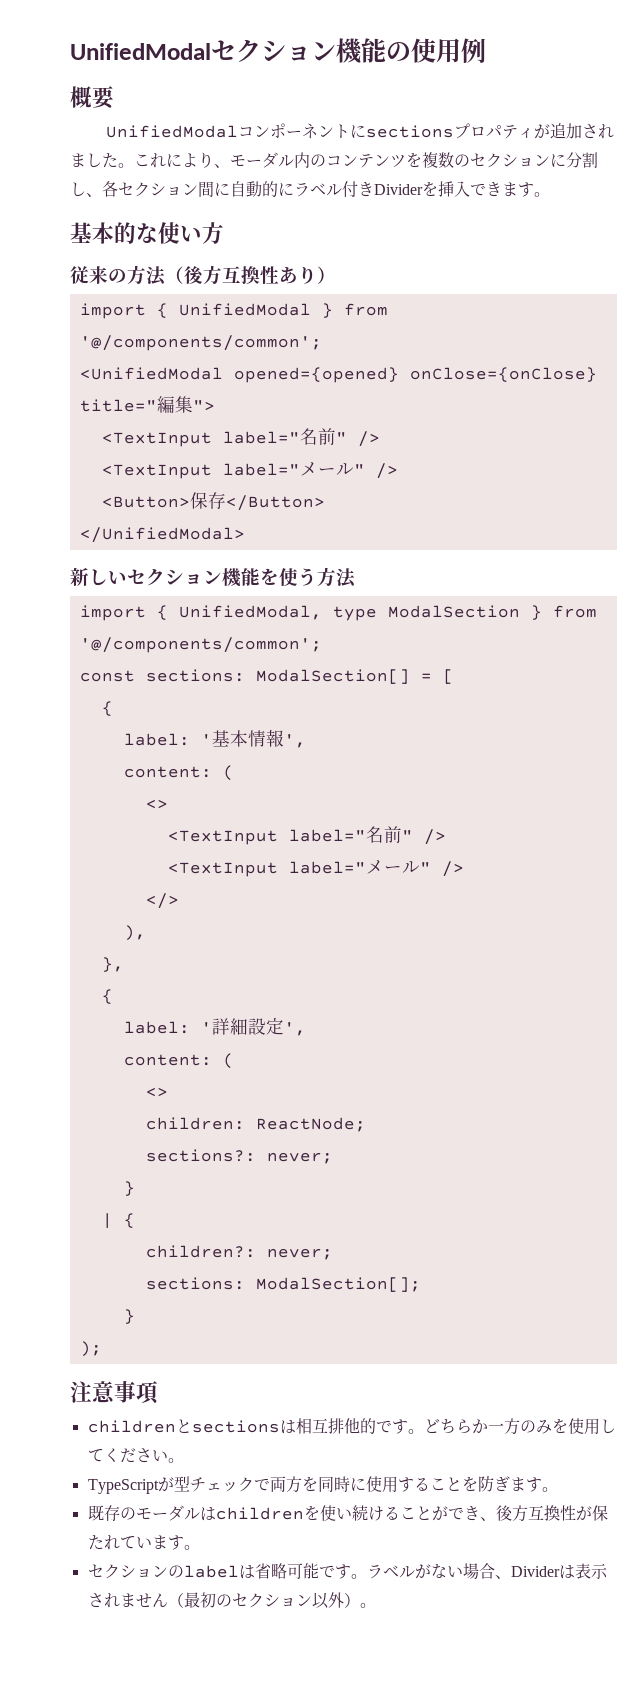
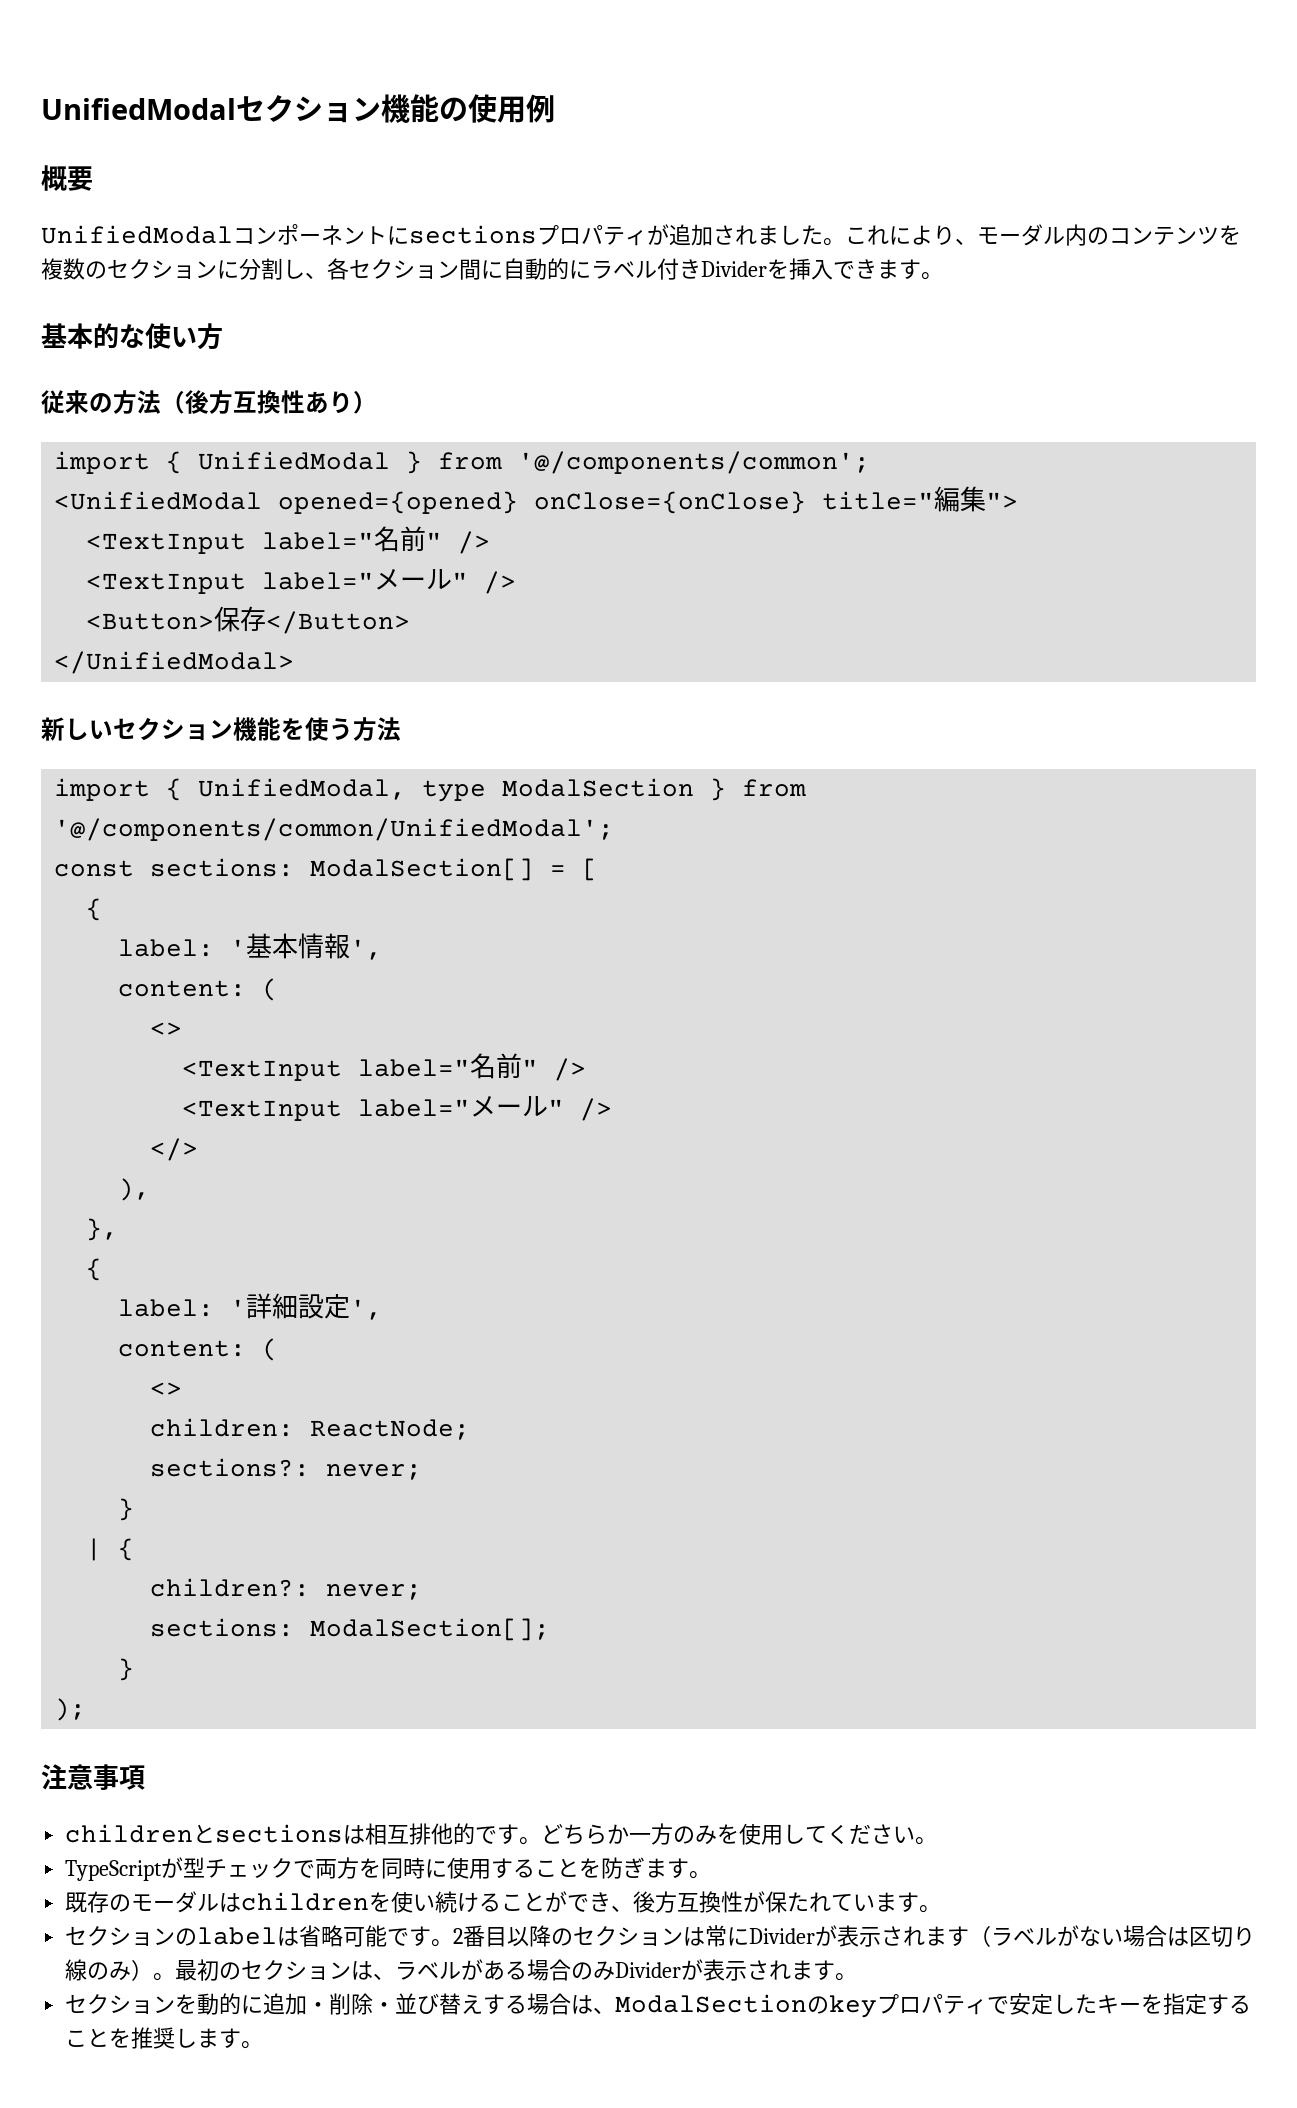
[79,637,322,653] '@/components/common'; -> [54,818,615,841] '@/components/common/UnifiedModal';
[366,1563,608,1579] [87,1592,360,1609] ラベルがない場合、Dividerは表示されません（最初のセクション以外） -> [453,1925,1256,1947] [65,1959,858,1981] [65,1993,1252,2018] [65,2027,242,2049] 2番目以降のセクションは常にDividerが表示されます（ラベルがない場合は区切り線のみ）。最初のセクションは、ラベルがある場合のみDividerが表示されます。 // セクションを動的に追加・削除・並び替えする場合は、ModalSectionのkeyプロパティで安定したキーを指定することを推奨します

